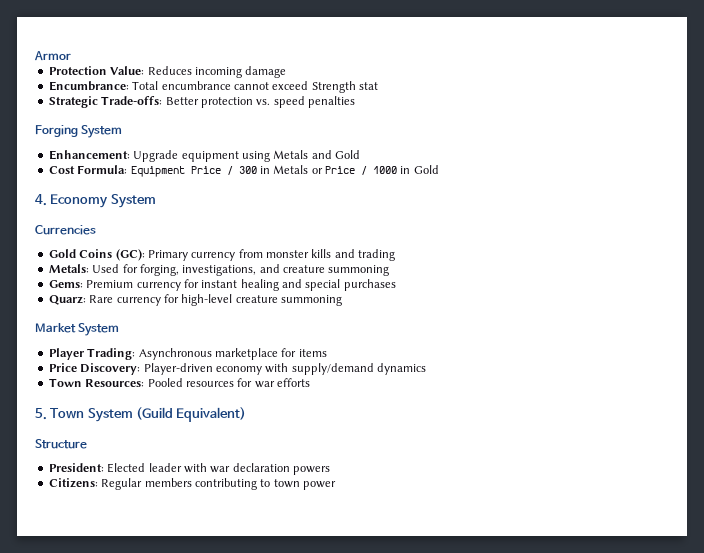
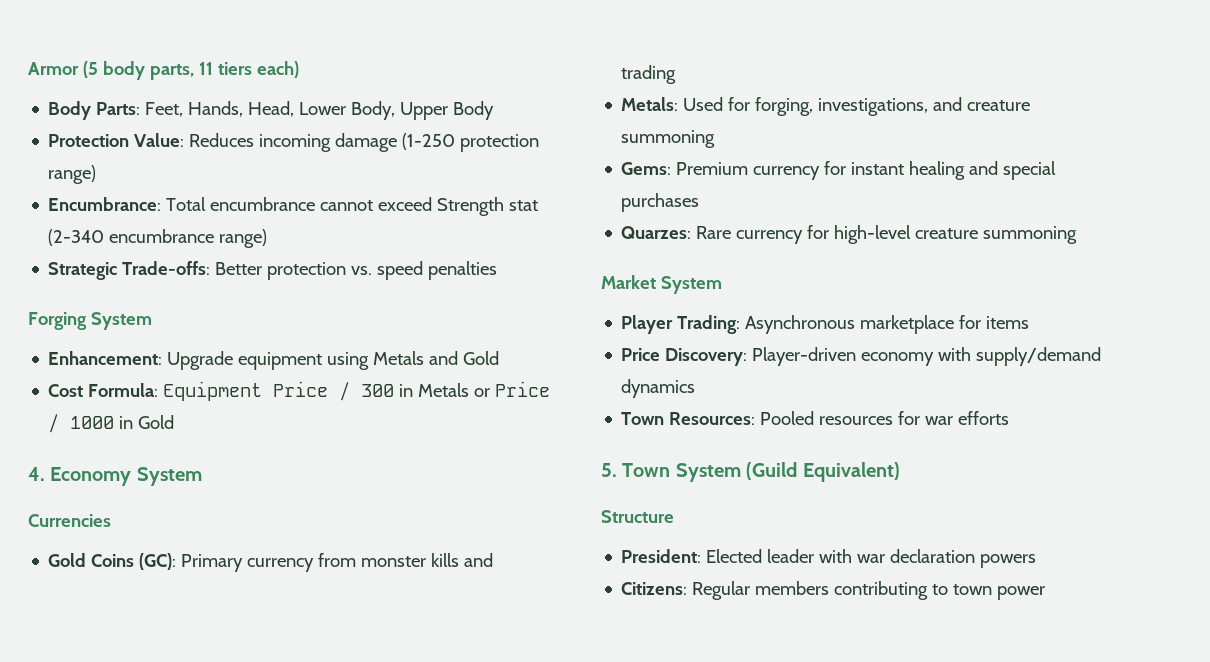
(71, 56) none -> [82,61,299,80] [48,101,495,120] (5 body parts, 11 tiers each) // Body Parts: Feet, Hands, Head, Lower Body, Upper Body
(287, 72) none -> [402,133,540,152] [48,165,97,184] (1-250 protection range)
(378, 86) none -> [48,229,268,248] (2-340 encumbrance range)
[48,295,86,305] Quarz: -> [621,226,692,239] Quarzes:

